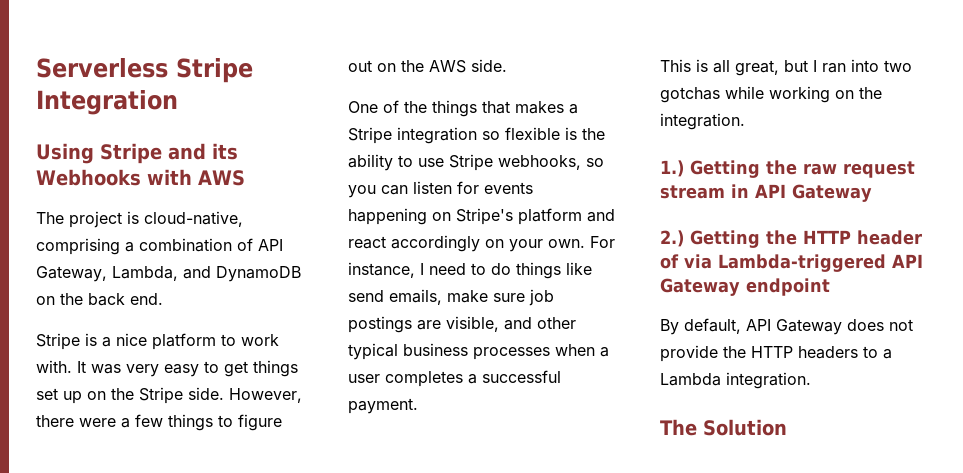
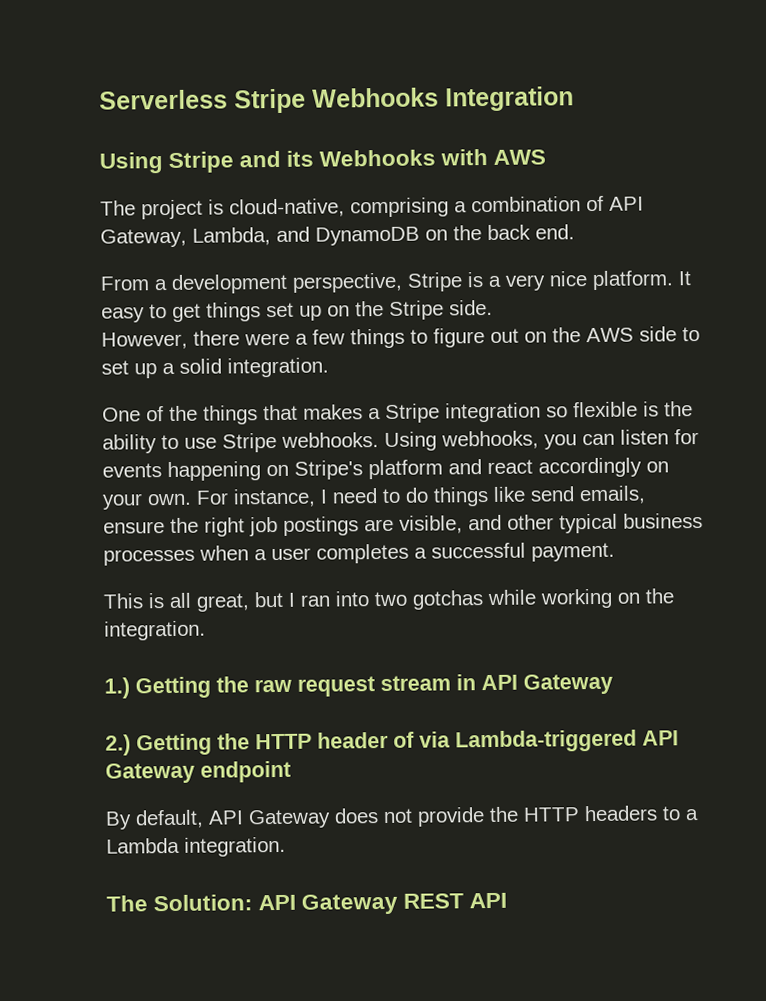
(253, 70) none -> [312,87,439,108] Webhooks
[36,333,279,350] [36,360,159,377] Stripe is a nice platform to work with. It was very -> [100,270,691,294] From a development perspective, Stripe is a very nice platform. It
(224, 393) none -> (493, 307) //
[471,59,507,72] side. -> [639,326,700,342] [101,357,329,379] side to set up a solid integration.
[498,155,604,170] webhooks, so -> [281,430,539,451] webhooks. Using webhooks,
[447,290,525,303] make sure -> [103,517,245,537] ensure the right
[703,419,787,436] Solution -> [153,892,508,915] Solution: API Gateway REST API

